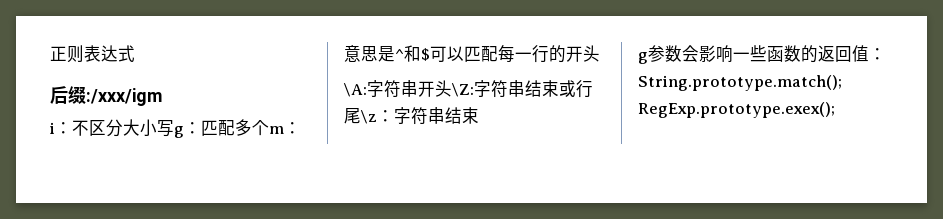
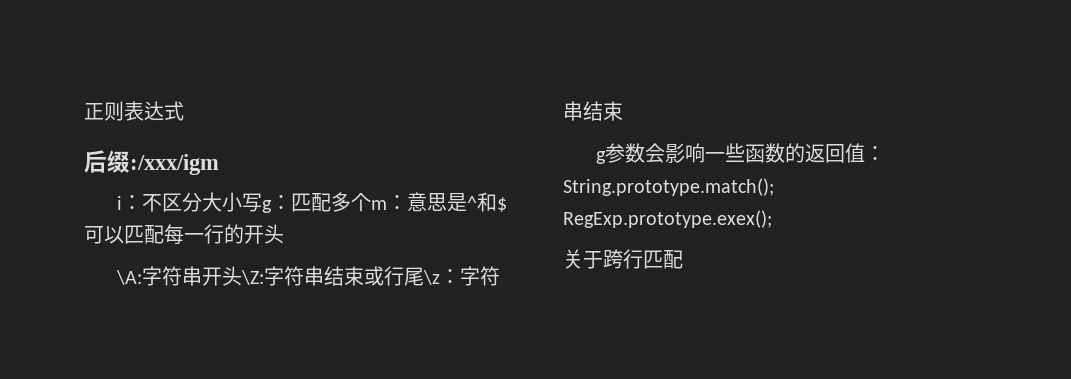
(835, 110) none -> [563,249,683,269] // 关于跨行匹配

